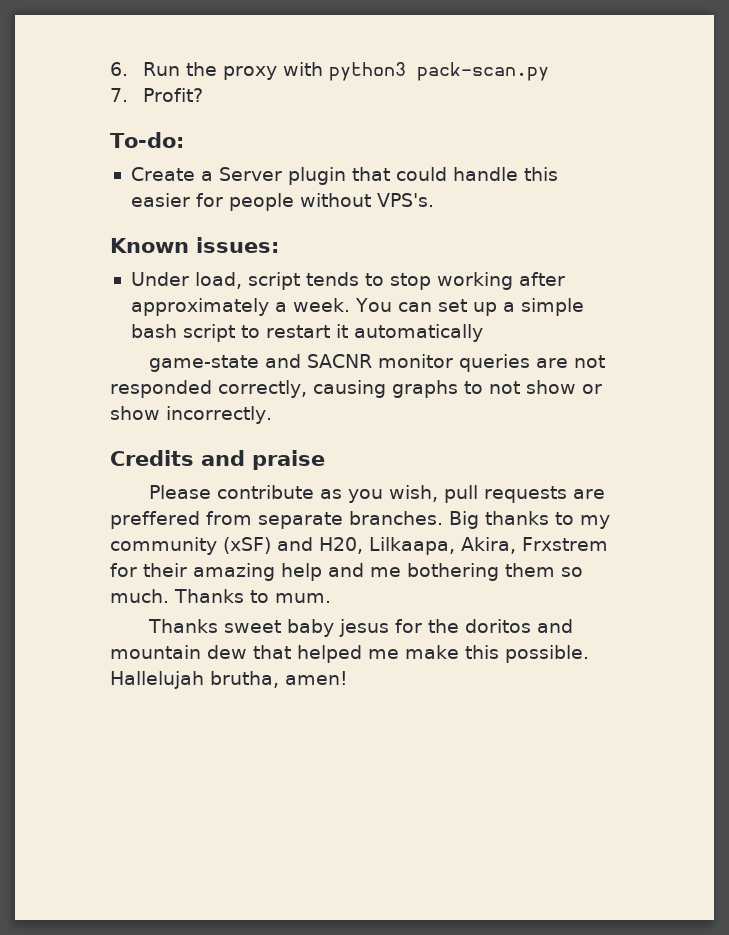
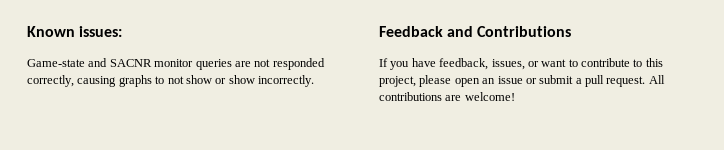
[110,62,549,81] [110,88,203,102] [110,132,184,148] [130,167,558,185] [130,193,434,211] [110,237,279,253] [130,272,565,290] [130,298,584,316] [130,324,483,342] [149,355,260,372] 6. Run the proxy with python3 pack-scan.py // 7. Profit? // To-do: // Create a Server plugin that could handle this easier for people without VPS's. // Known issues: // Under load, script tends to stop working after approximately a week. You can set up a simple bash script to restart it automatically // game-state -> [27,26,123,37] [27,59,85,67] Known issues: // Game-state
[110,450,325,470] [149,485,606,503] [110,511,610,529] [110,537,608,555] [110,563,583,581] [110,589,331,603] [148,619,574,637] [110,645,589,663] [110,671,348,689] Credits and praise // Please contribute as you wish, pull requests are preffered from separate branches. Big thanks to my community (xSF) and H20, Lilkaapa, Akira, Frxstrem for their amazing help and me bothering them so much. Thanks to mum. // Thanks sweet baby jesus for the doritos and mountain dew that helped me make this possible. Hallelujah brutha, amen! -> [379,26,572,37] [379,58,663,70] [379,75,665,87] [379,92,515,101] Feedback and Contributions // If you have feedback, issues, or want to contribute to this project, please open an issue or submit a pull request. All contributions are welcome!

